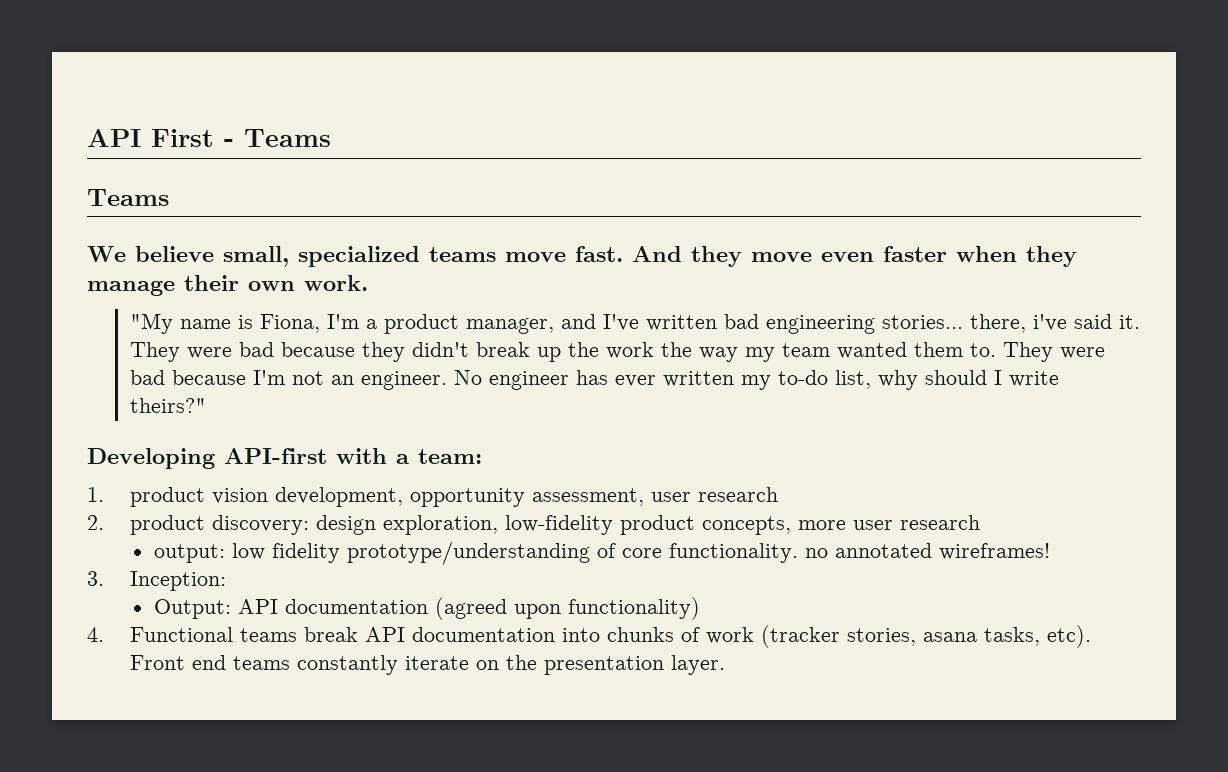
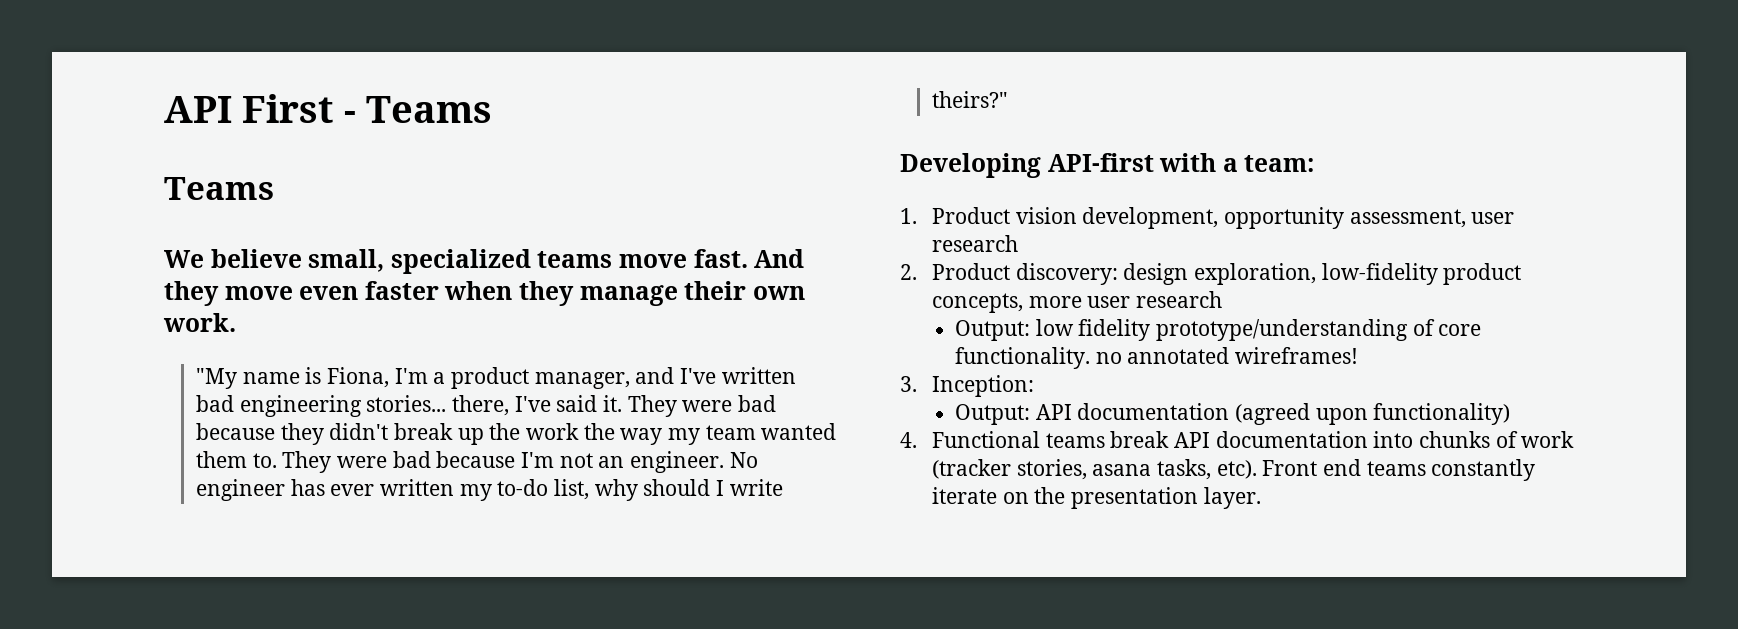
[1032,314,1067,331] i've -> [514,396,551,412] I've
[129,487,205,507] product -> [931,207,1010,224] Product
[129,515,205,535] product -> [931,263,1010,280] Product
[153,544,225,563] output: -> [955,320,1031,341] Output:

